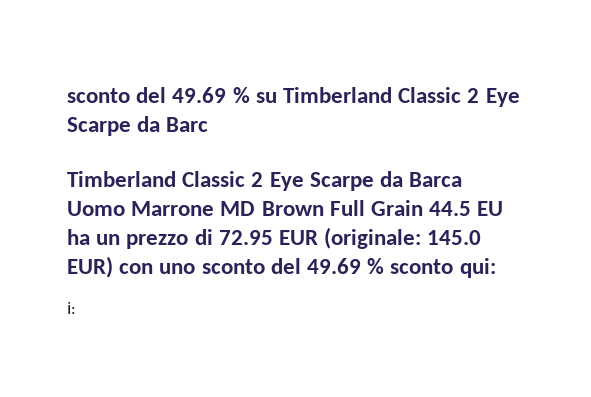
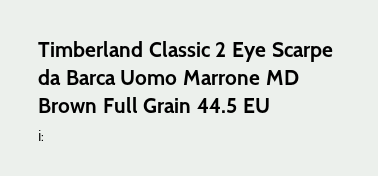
[67,87,520,107] [67,116,209,136] sconto del 49.69 % su Timberland Classic 2 Eye Scarpe da Barc // -> (38, 49) none
[67,227,482,249] [67,256,496,278] ha un prezzo di 72.95 EUR (originale: 145.0 EUR) con uno sconto del 49.69 % sconto qui: -> (270, 105) none

